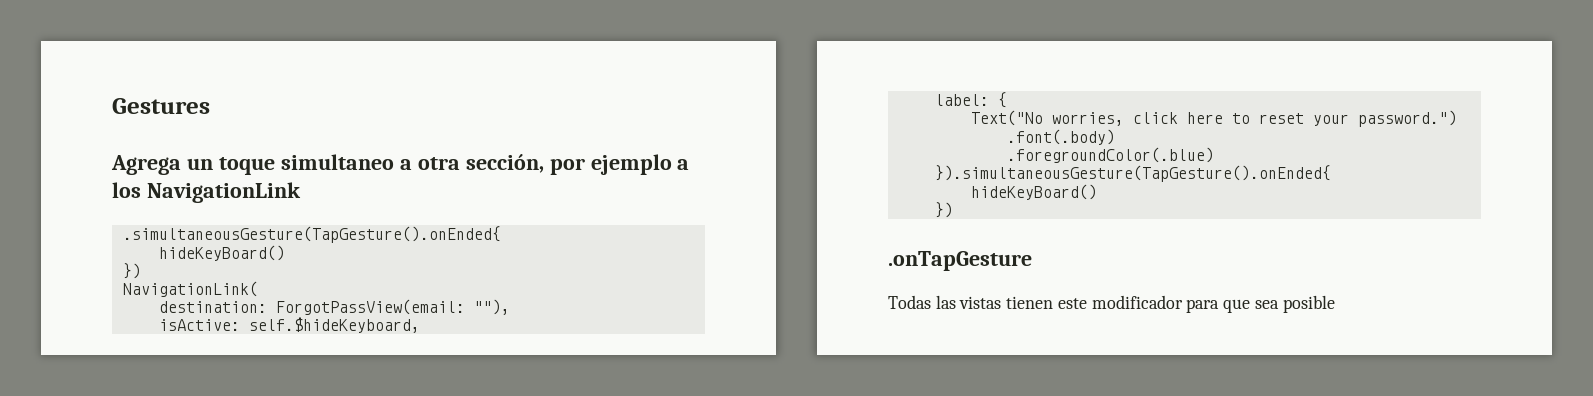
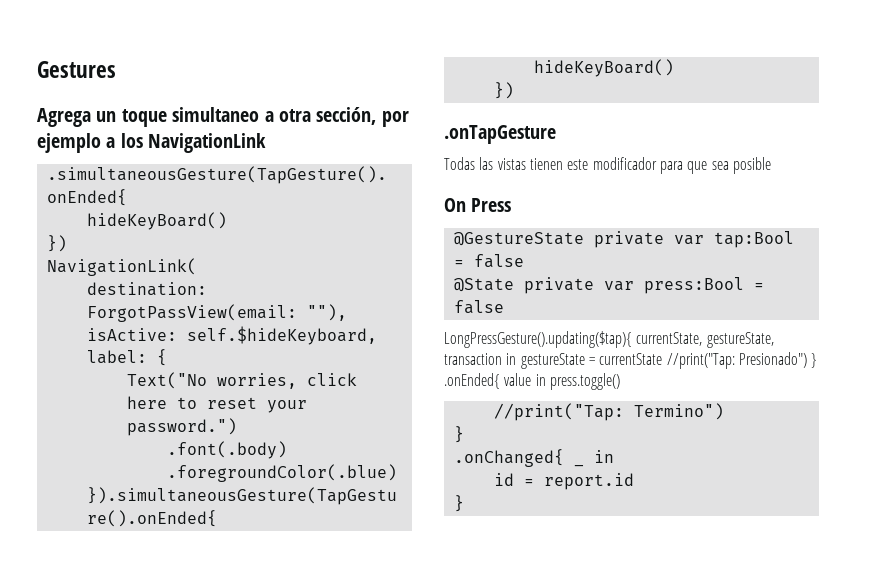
(1335, 304) none -> [444,198,512,212] [453,231,794,248] [453,254,524,268] [453,277,764,294] [453,300,504,314] [444,331,774,348] [444,352,818,369] [444,373,620,390] [493,403,724,421] [453,426,464,443] [453,449,584,467] [593,450,614,463] [493,473,634,490] [453,495,464,512] // On Press // @GestureState private var tap:Bool = false // @State private var press:Bool = false // LongPressGesture().updating($tap){ currentState, gestureState, transaction in gestureState = currentState //print("Tap: Presionado") } .onEnded{ value in press.toggle() // //print("Tap: Termino") // } // .onChanged{ _ in // id = report.id // }

